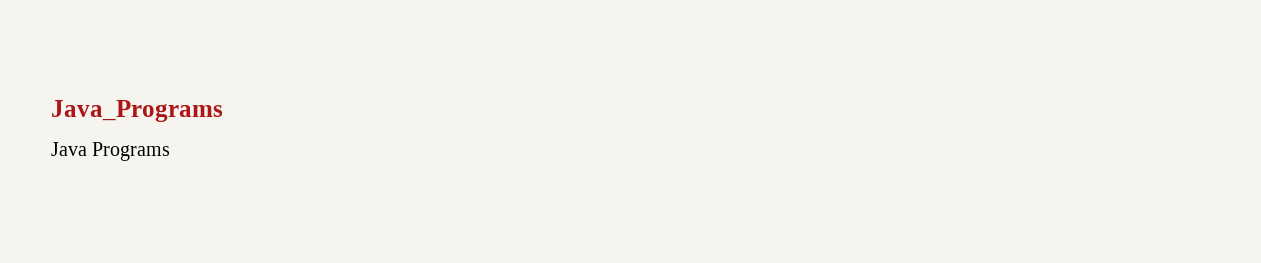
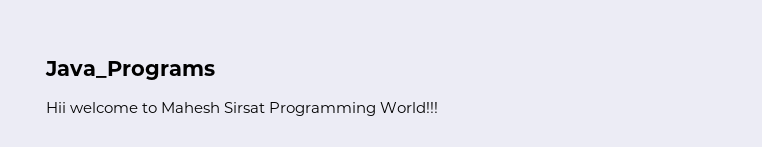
[51,142,171,161] Java Programs -> [46,102,439,116] Hii welcome to Mahesh Sirsat Programming World!!!

